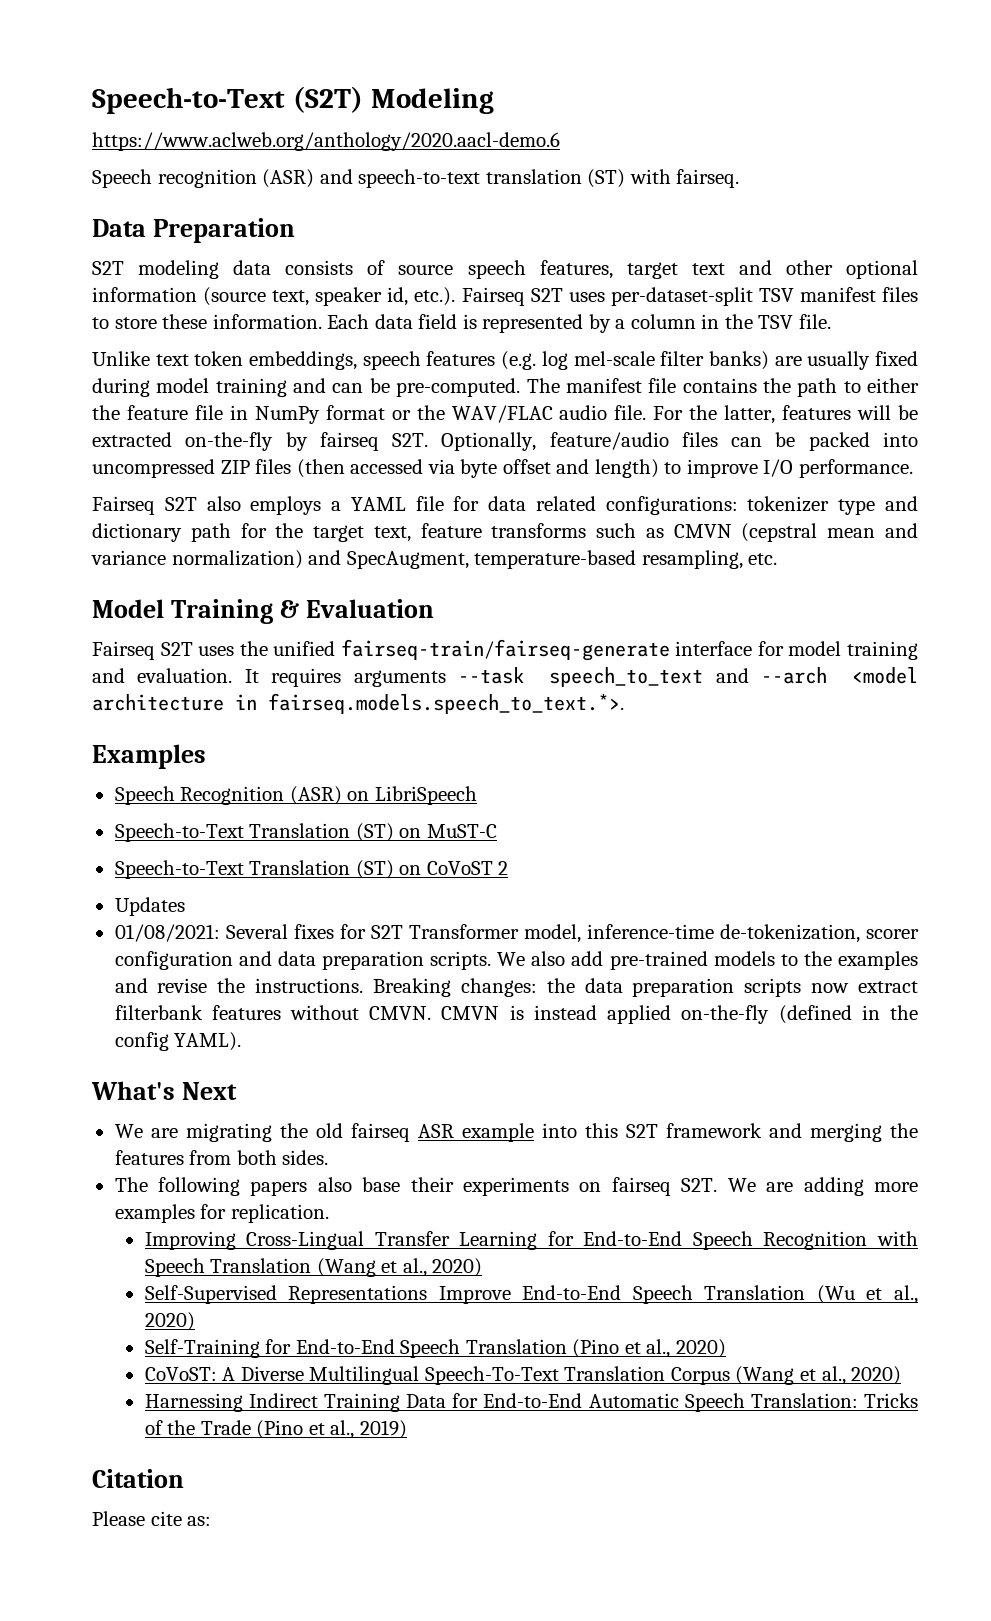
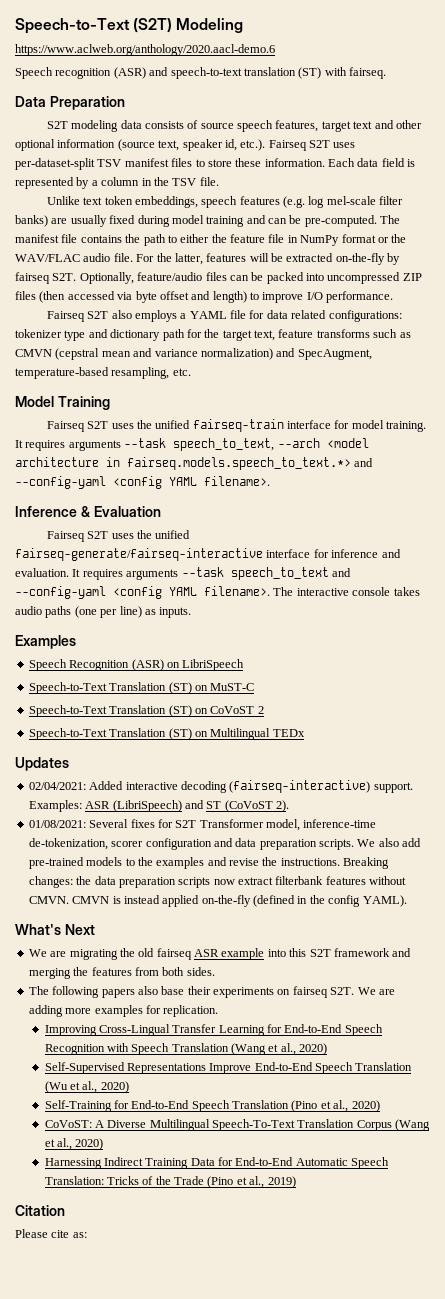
(273, 611) none -> [46,419,427,432] [15,438,369,451] [15,457,374,470] [15,476,270,489] [15,506,77,517] // Fairseq S2T uses the unified fairseq-train interface for model training. It requires arguments --task speech_to_text, --arch <model architecture in fairseq.models.speech_to_text.*> and --config-yaml <config YAML filename>. // Inference
[340,639,918,661] fairseq-train/fairseq-generate interface for model training -> [15,548,379,561] fairseq-generate/fairseq-interactive interface for inference
[761,667,918,684] [92,693,624,714] --arch <model architecture in fairseq.models.speech_to_text.*>. -> [15,586,420,599] [15,606,192,618] --config-yaml <config YAML filename>. The interactive console takes audio paths (one per line) as inputs.
[114,897,185,916] Updates -> [28,728,305,740] [15,757,69,771] [28,780,413,793] [28,800,289,812] Speech-to-Text Translation (ST) on Multilingual TEDx // Updates // 02/04/2021: Added interactive decoding (fairseq-interactive) support. Examples: ASR (LibriSpeech) and ST (CoVoST 2).

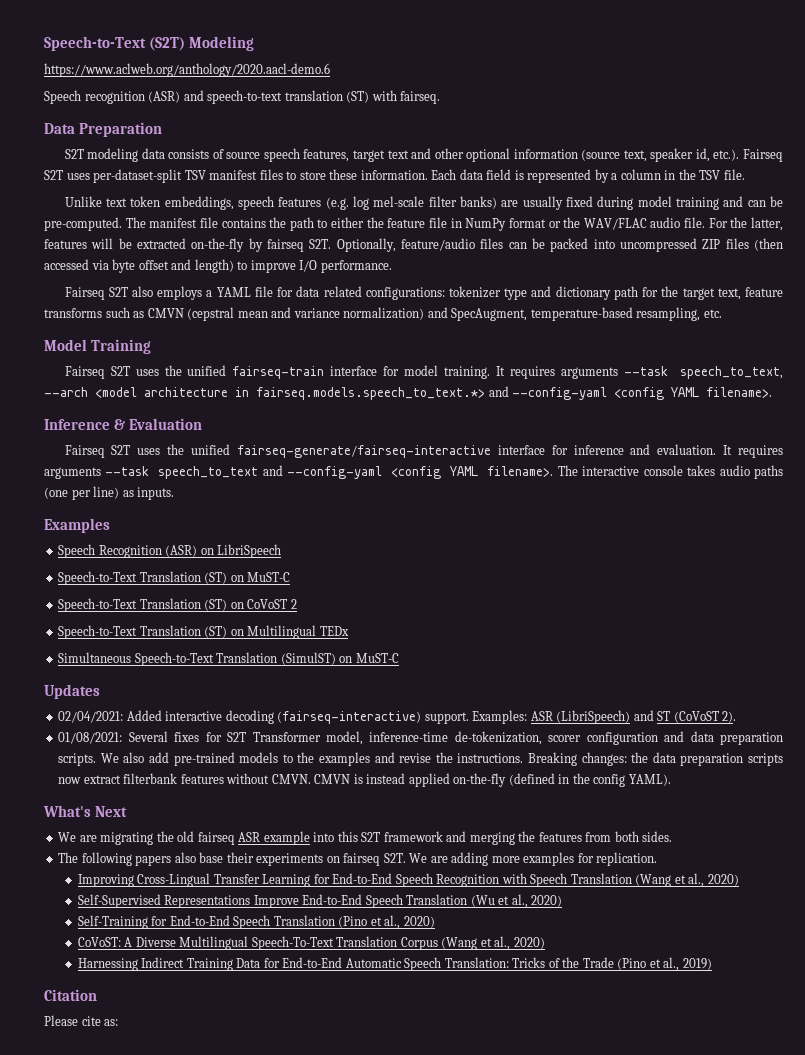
(305, 733) none -> [58,652,399,666] // Simultaneous Speech-to-Text Translation (SimulST) on MuST-C

